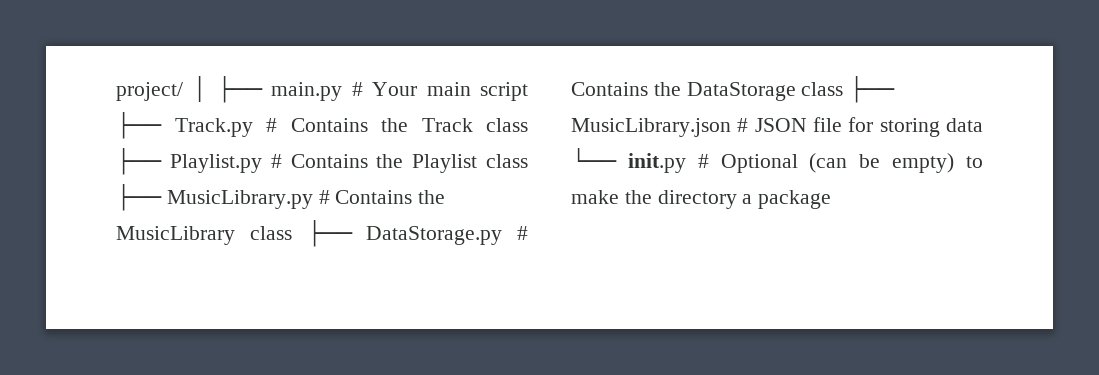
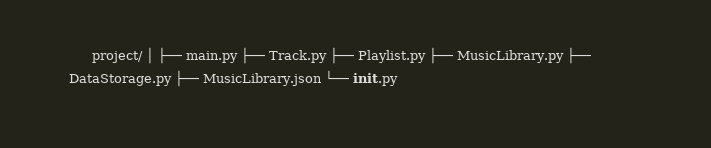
[351,82,528,101] [116,112,528,139] [116,148,528,175] [116,184,446,211] [116,220,528,247] [571,76,896,103] [571,117,983,137] [571,148,983,173] [571,190,832,209] # Your main script ├── Track.py # Contains the Track class ├── Playlist.py # Contains the Playlist class ├── MusicLibrary.py # Contains the MusicLibrary class ├── DataStorage.py # Contains the DataStorage class ├── MusicLibrary.json # JSON file for storing data └── init.py # Optional (can be empty) to make the directory a package -> [241,47,592,64] [69,70,398,87] ├── Track.py ├── Playlist.py ├── MusicLibrary.py ├── DataStorage.py ├── MusicLibrary.json └── init.py

